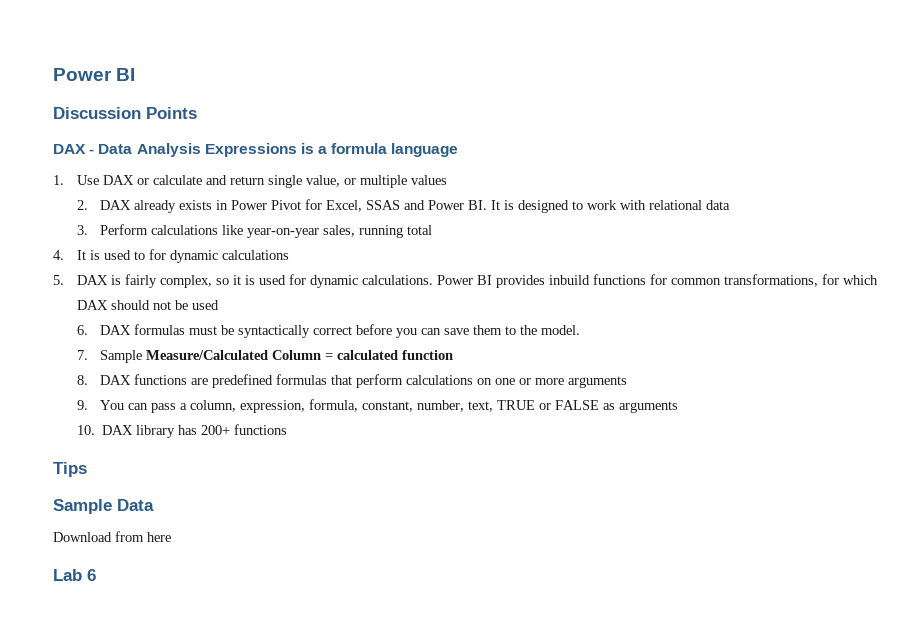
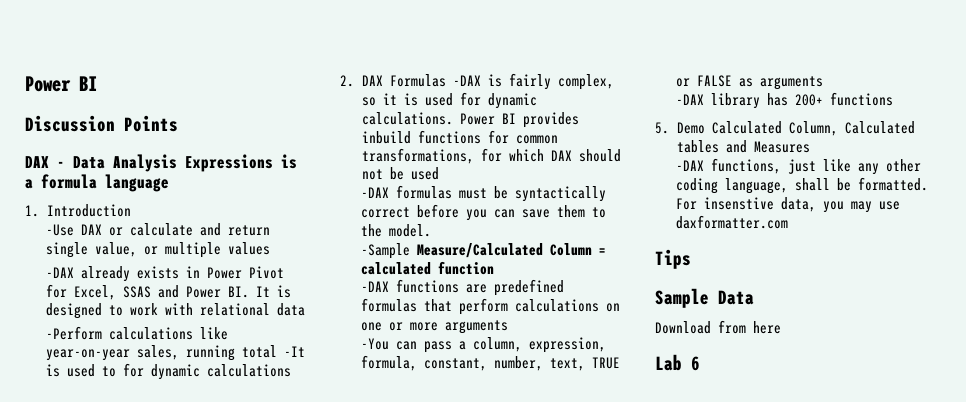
[76,175,99,185] Use -> [46,204,131,217] [46,224,75,236] Introduction // -Use
[76,200,132,210] 2. DAX -> [46,267,75,278] -DAX
[76,224,149,235] 3. Perform -> [46,326,103,340] -Perform
[53,250,86,260] // 4. It -> [284,346,306,357] -It
[53,275,108,285] 5. DAX -> [340,74,481,87] 2. DAX Formulas -DAX
[76,325,132,335] 6. DAX -> [361,187,390,198] -DAX
[76,350,143,363] 7. Sample -> [361,243,411,259] -Sample
[76,375,132,385] 8. DAX -> [361,281,390,292] -DAX
[76,400,125,410] 9. You -> [361,338,390,350] -You
[76,425,133,435] 10. DAX -> [676,94,705,105] -DAX
(287, 429) none -> [655,121,915,136] [676,140,810,153] [676,158,922,175] [676,177,929,194] [676,197,901,213] [676,215,789,229] // 5. Demo Calculated Column, Calculated tables and Measures // -DAX functions, just like any other coding language, shall be formatted. For insenstive data, you may use daxformatter.com

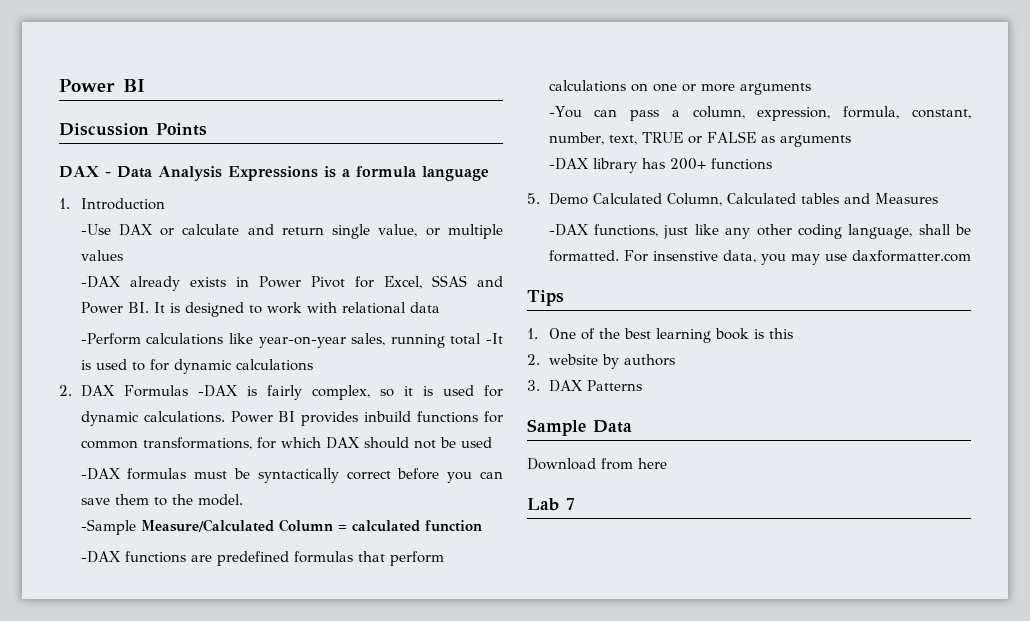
(691, 259) none -> [527,328,793,343] [527,354,675,369] [527,380,642,392] // 1. One of the best learning book is this // 2. website by authors // 3. DAX Patterns
[691,356,700,371] 6 -> [566,498,575,510] 7

